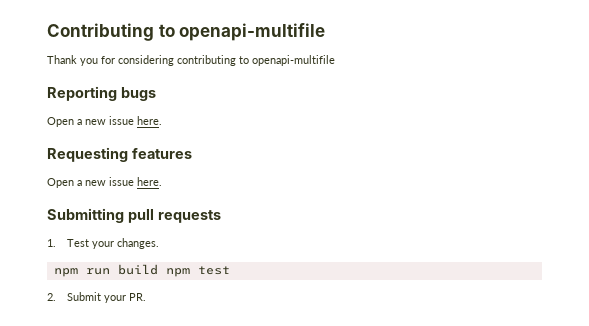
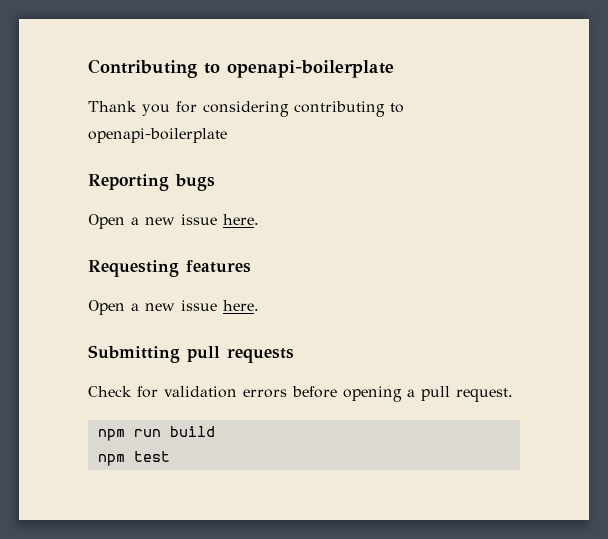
[179,23,326,41] openapi-multifile -> [227,60,394,78] openapi-boilerplate
[252,55,335,66] openapi-multifile -> [88,128,227,143] openapi-boilerplate
[47,238,160,249] 1. Test your changes. -> [88,386,513,402] Check for validation errors before opening a pull request.
(158, 269) none -> (215, 431) //
[47,292,147,303] // 2. Submit your PR. -> (170, 456) none

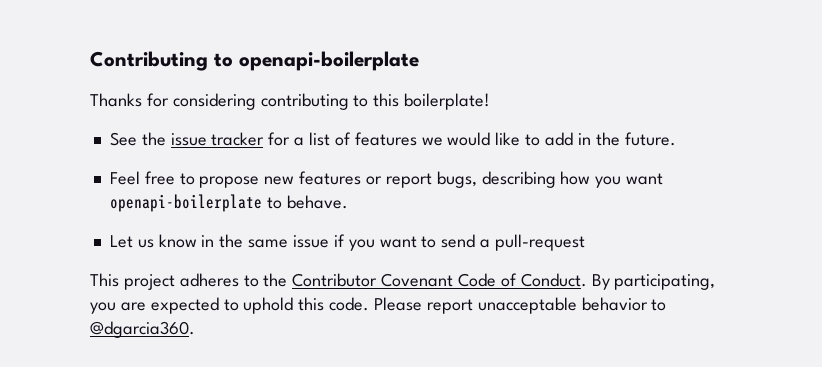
[88,101,170,116] Thank you -> [90,93,142,107] Thanks
[88,128,227,143] [88,174,215,191] [88,214,259,229] [88,260,251,277] [88,300,259,315] [88,345,294,363] [88,386,513,402] [97,426,215,441] [97,451,170,466] openapi-boilerplate // Reporting bugs // Open a new issue here. // Requesting features // Open a new issue here. // Submitting pull requests // Check for validation errors before opening a pull request. // npm run build // npm test -> [373,93,491,110] [109,132,676,146] [109,171,664,188] [109,194,348,212] [109,234,585,251] [90,273,716,290] [90,297,667,314] [90,321,195,338] this boilerplate! // See the issue tracker for a list of features we would like to add in the future. // Feel free to propose new features or report bugs, describing how you want openapi-boilerplate to behave. // Let us know in the same issue if you want to send a pull-request // This project adheres to the Contributor Covenant Code of Conduct. By participating, you are expected to uphold this code. Please report unacceptable behavior to @dgarcia360.

